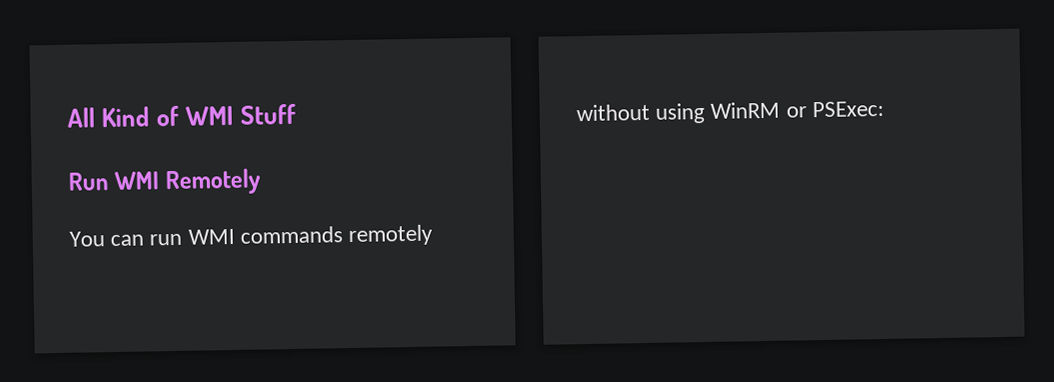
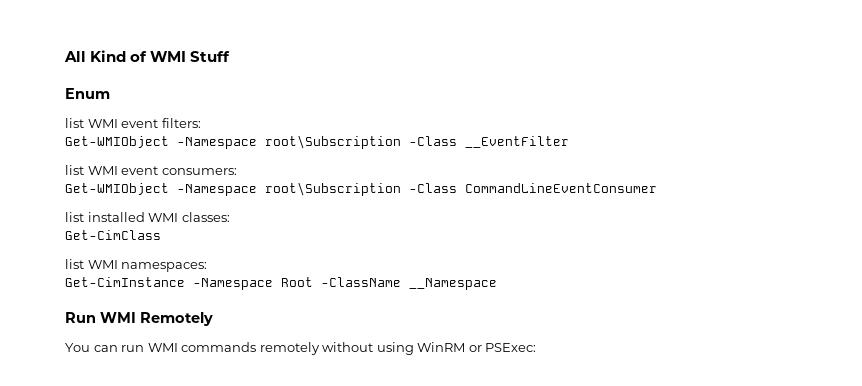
(297, 114) none -> [65,88,110,99] [65,118,201,128] [65,135,569,149] [65,165,237,175] [65,182,657,196] [65,212,230,222] [65,230,161,240] [65,259,208,272] [65,277,497,290] // Enum // list WMI event filters: // Get-WMIObject -Namespace root\Subscription -Class __EventFilter // list WMI event consumers: // Get-WMIObject -Namespace root\Subscription -Class CommandLineEventConsumer // list installed WMI classes: // Get-CimClass // list WMI namespaces: // Get-CimInstance -Namespace Root -ClassName __Namespace

